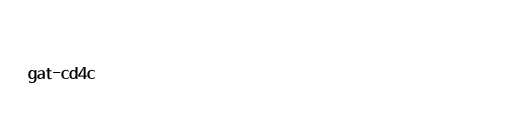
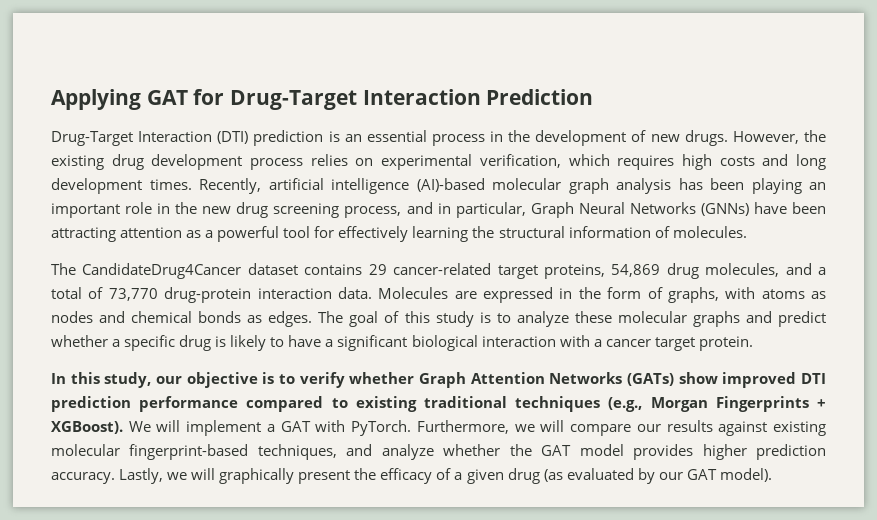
[28,67,95,83] gat-cd4c -> [51,89,594,110] [51,130,826,146] [51,154,827,170] [51,178,826,194] [51,202,826,218] [51,226,747,242] [51,263,826,279] [51,287,826,303] [51,311,826,327] [51,335,753,351] [51,372,827,388] [51,396,827,412] [51,420,826,436] [51,444,826,460] [51,468,772,484] Applying GAT for Drug-Target Interaction Prediction // Drug-Target Interaction (DTI) prediction is an essential process in the development of new drugs. However, the existing drug development process relies on experimental verification, which requires high costs and long development times. Recently, artificial intelligence (AI)-based molecular graph analysis has been playing an important role in the new drug screening process, and in particular, Graph Neural Networks (GNNs) have been attracting attention as a powerful tool for effectively learning the structural information of molecules. // The CandidateDrug4Cancer dataset contains 29 cancer-related target proteins, 54,869 drug molecules, and a total of 73,770 drug-protein interaction data. Molecules are expressed in the form of graphs, with atoms as nodes and chemical bonds as edges. The goal of this study is to analyze these molecular graphs and predict whether a specific drug is likely to have a significant biological interaction with a cancer target protein. // In this study, our objective is to verify whether Graph Attention Networks (GATs) show improved DTI prediction performance compared to existing traditional techniques (e.g., Morgan Fingerprints + XGBoost). We will implement a GAT with PyTorch. Furthermore, we will compare our results against existing molecular fingerprint-based techniques, and analyze whether the GAT model provides higher prediction accuracy. Lastly, we will graphically present the efficacy of a given drug (as evaluated by our GAT model).

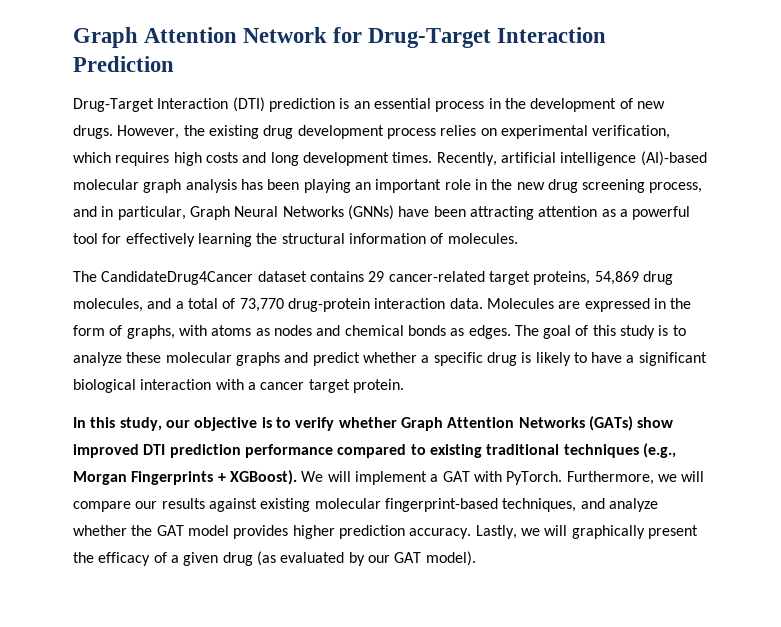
[51,89,188,110] Applying GAT -> [73,27,328,48] Graph Attention Network

